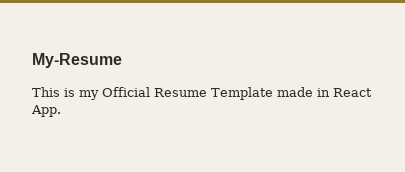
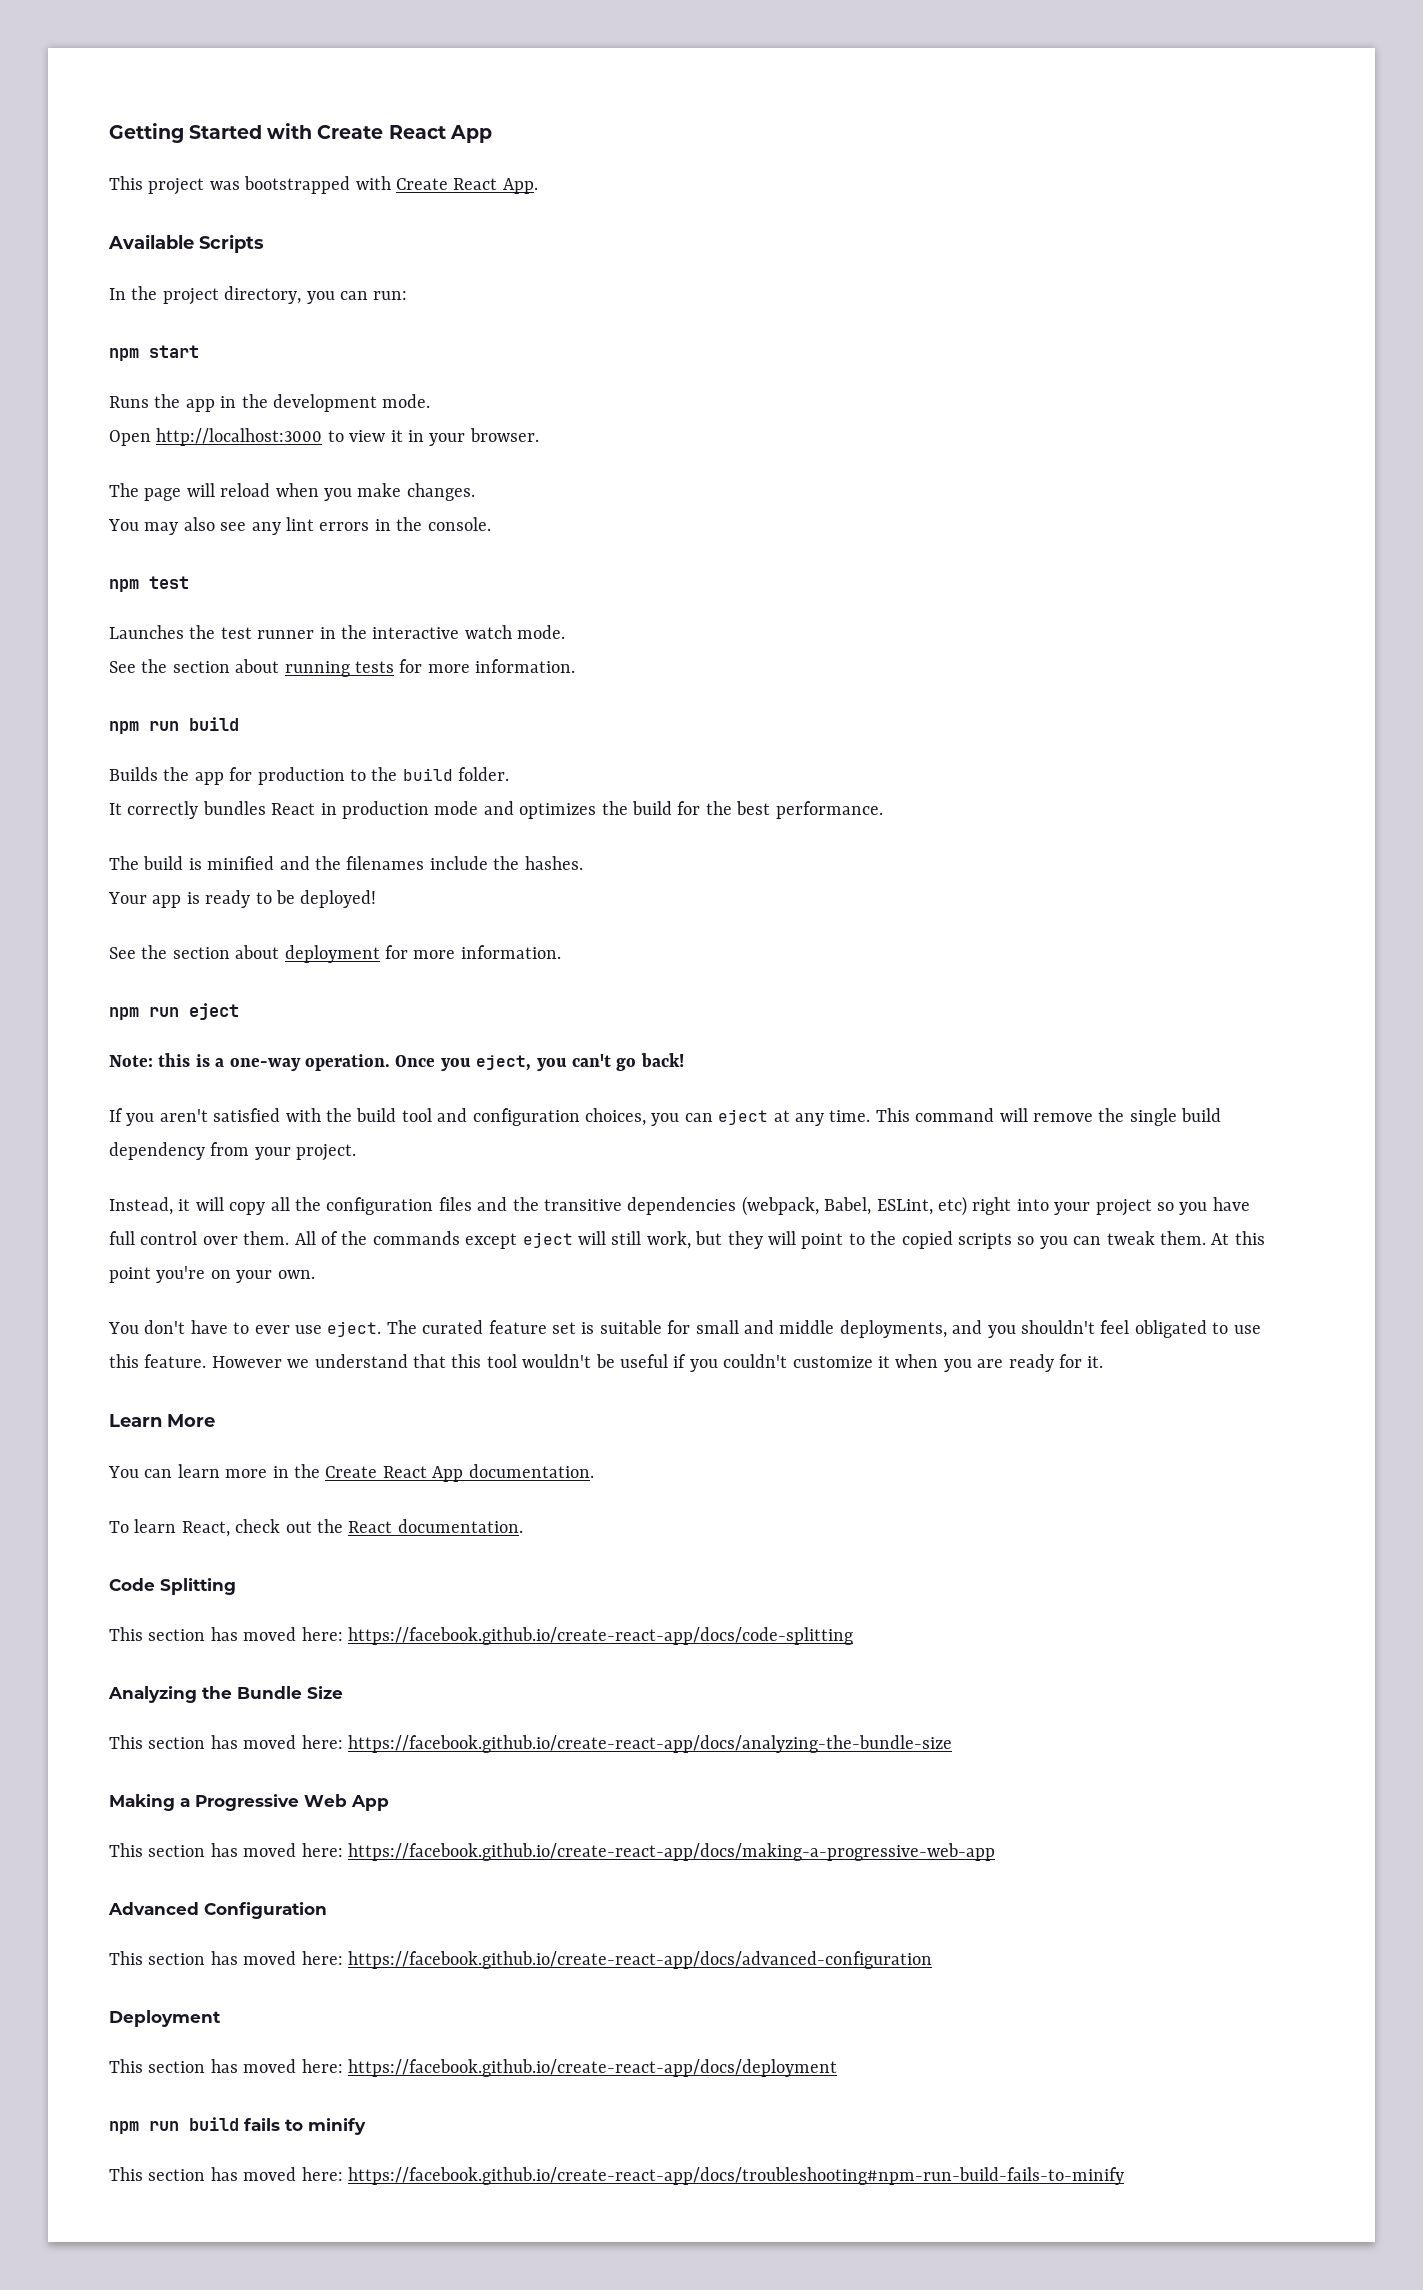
[32,53,122,68] [32,87,372,100] [31,105,61,117] My-Resume // This is my Official Resume Template made in React App. -> [109,123,492,143] [109,176,538,195] [108,234,264,253] [109,286,408,305] [109,345,199,361] [109,394,431,412] [109,428,539,446] [109,483,475,501] [108,517,491,535] [109,576,189,592] [109,625,566,639] [109,659,576,677] [109,717,239,734] [109,767,510,785] [109,801,883,819] [109,856,583,870] [108,890,377,908] [109,945,561,963] [109,1003,239,1020] [109,1053,684,1071] [109,1108,1222,1126] [109,1142,357,1161] [109,1196,1250,1216] [109,1231,1265,1249] [109,1266,315,1283] [108,1320,1261,1338] [109,1354,1104,1372] [109,1414,215,1427] [108,1464,594,1482] [109,1519,523,1537] [109,1578,236,1595] [109,1627,853,1645] [108,1686,343,1703] [109,1735,952,1753] [109,1794,389,1811] [109,1843,995,1861] [108,1902,327,1919] [109,1951,932,1969] [109,2010,221,2027] [109,2059,837,2077] [109,2117,366,2135] [109,2167,1124,2185] Getting Started with Create React App // This project was bootstrapped with Create React App. // Available Scripts // In the project directory, you can run: // npm start // Runs the app in the development mode. // Open http://localhost:3000 to view it in your browser. // The page will reload when you make changes. // You may also see any lint errors in the console. // npm test // Launches the test runner in the interactive watch mode. // See the section about running tests for more information. // npm run build // Builds the app for production to the build folder. // It correctly bundles React in production mode and optimizes the build for the best performance. // The build is minified and the filenames include the hashes. // Your app is ready to be deployed! // See the section about deployment for more information. // npm run eject // Note: this is a one-way operation. Once you eject, you can't go back! // If you aren't satisfied with the build tool and configuration choices, you can eject at any time. This command will remove the single build dependency from your project. // Instead, it will copy all the configuration files and the transitive dependencies (webpack, Babel, ESLint, etc) right into your project so you have full control over them. All of the commands except eject will still work, but they will point to the copied scripts so you can tweak them. At this point you're on your own. // You don't have to ever use eject. The curated feature set is suitable for small and middle deployments, and you shouldn't feel obligated to use this feature. However we understand that this tool wouldn't be useful if you couldn't customize it when you are ready for it. // Learn More // You can learn more in the Create React App documentation. // To learn React, check out the React documentation. // Code Splitting // This section has moved here: https://facebook.github.io/create-react-app/docs/code-splitting // Analyzing the Bundle Size // This section has moved here: https://facebook.github.io/create-react-app/docs/analyzing-the-bundle-size // Making a Progressive Web App // This section has moved here: https://facebook.github.io/create-react-app/docs/making-a-progressive-web-app // Advanced Configuration // This section has moved here: https://facebook.github.io/create-react-app/docs/advanced-configuration // Deployment // This section has moved here: https://facebook.github.io/create-react-app/docs/deployment // npm run build fails to minify // This section has moved here: https://facebook.github.io/create-react-app/docs/troubleshooting#npm-run-build-fails-to-minify

